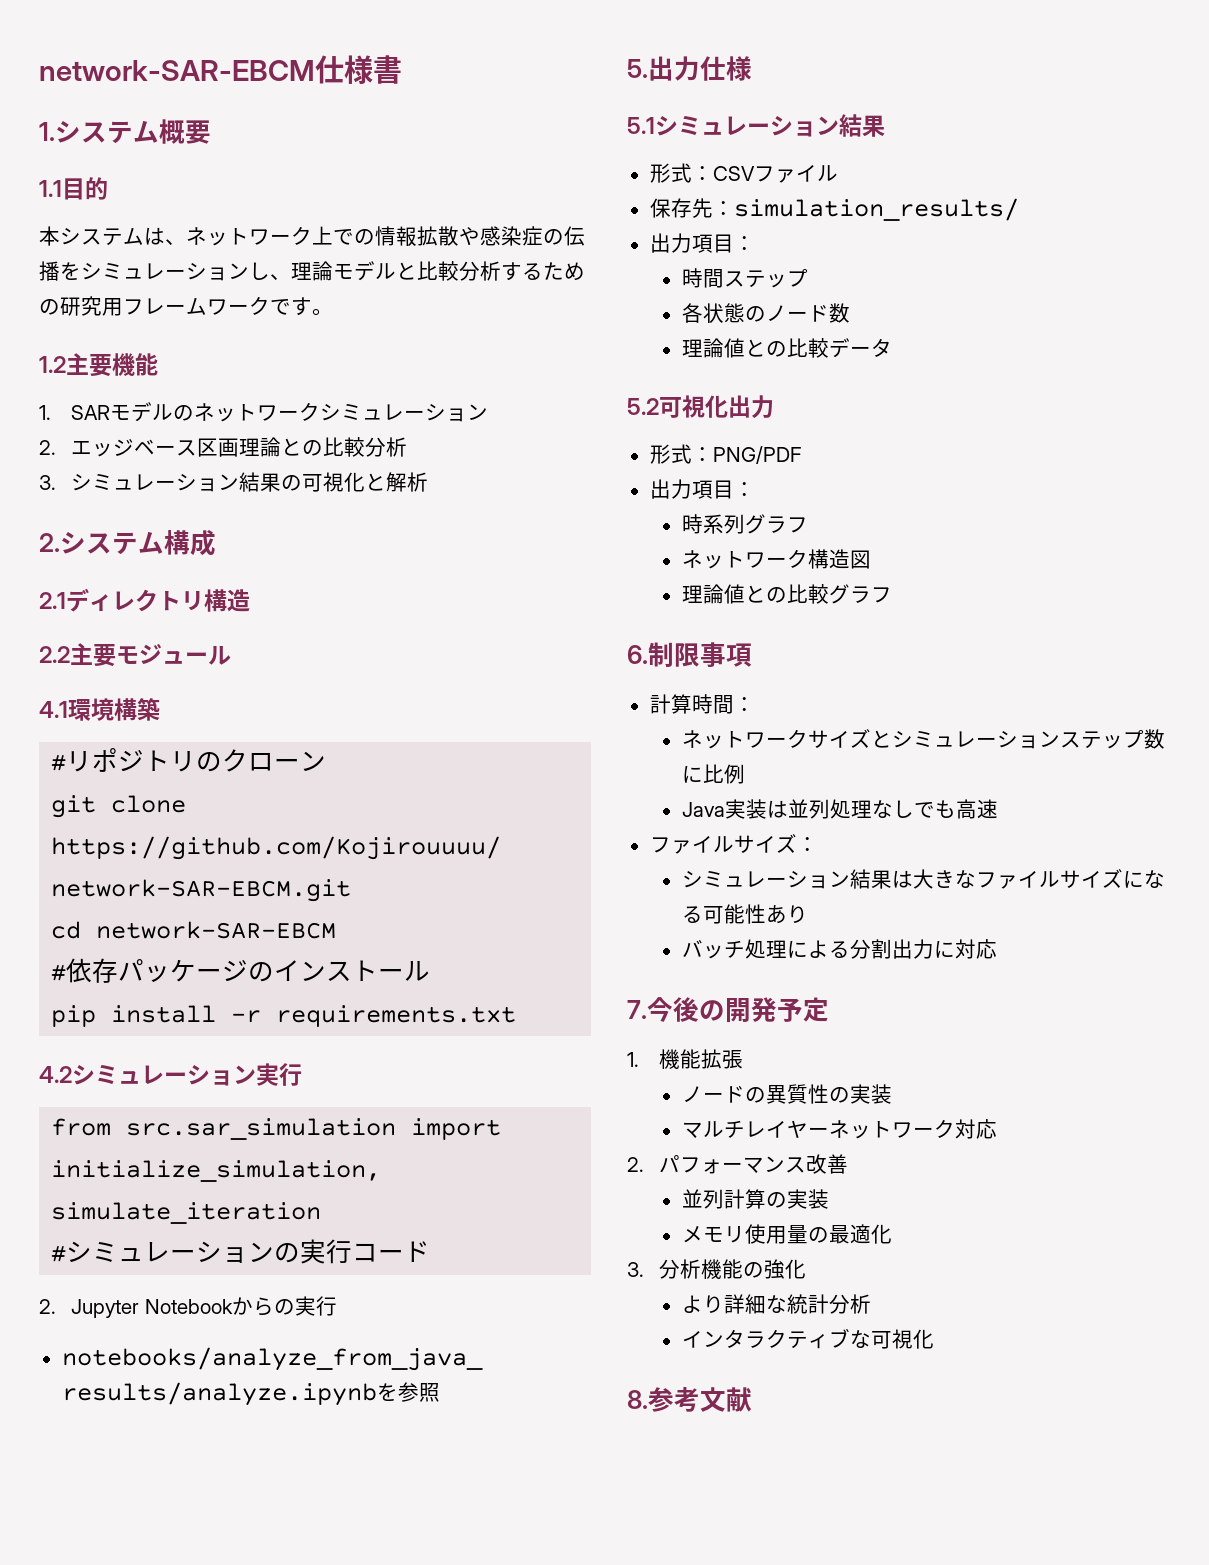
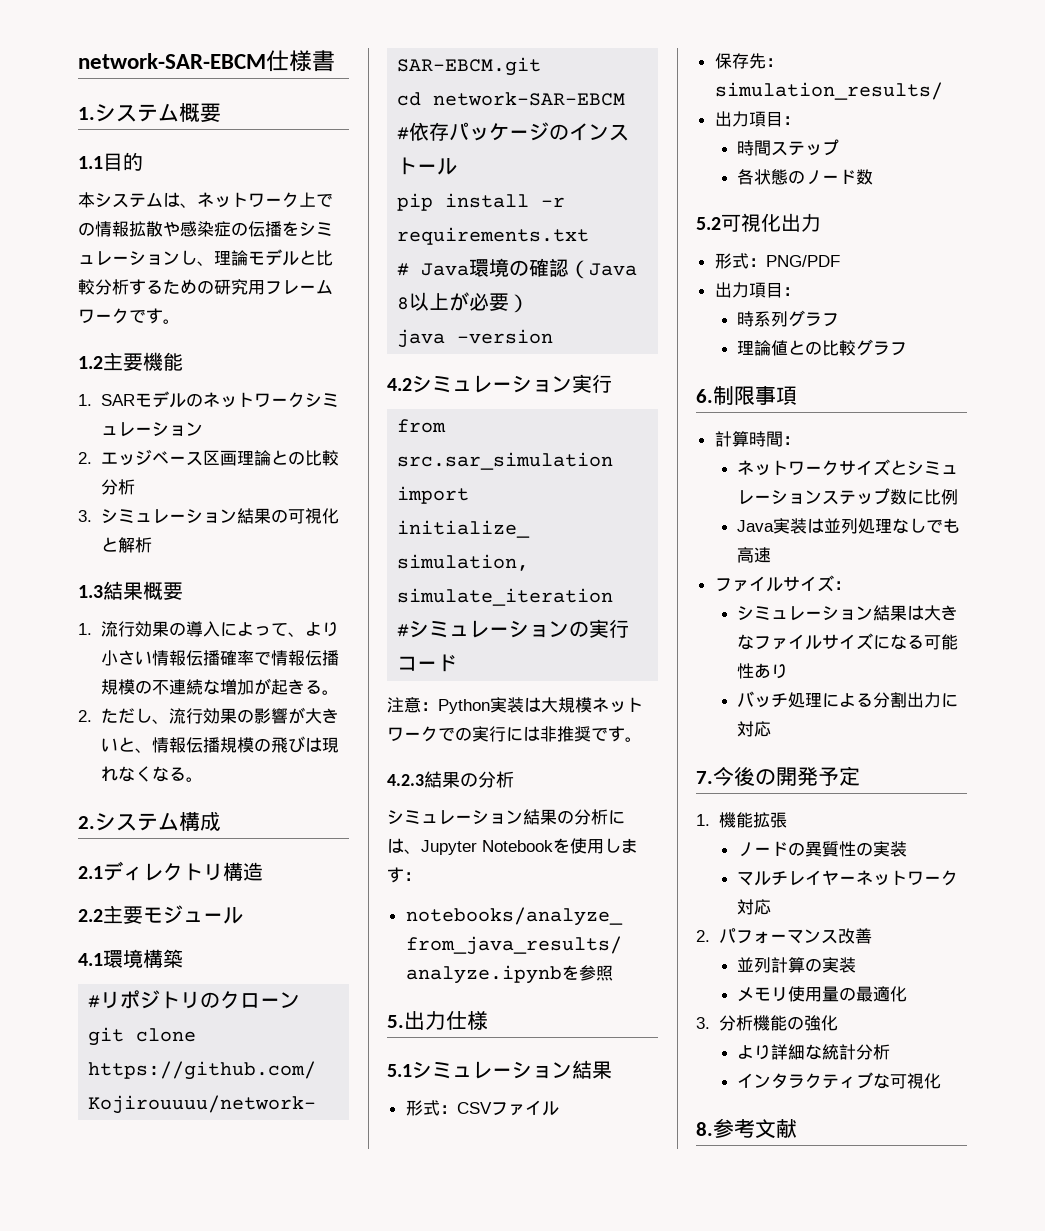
(429, 482) none -> [78,581,183,600] [78,621,339,637] [100,650,339,666] [100,678,339,695] [78,707,339,724] [100,736,339,753] [100,766,203,782] // 1.3結果概要 // 1.流行効果の導入によって、より小さい情報伝播確率で情報伝播規模の不連続な増加が起きる。 // 2.ただし、流行効果の影響が大きいと、情報伝播規模の飛びは現れなくなる。
(517, 1016) none -> [397,258,638,279] [397,292,530,313] [397,329,554,348] // # Java環境の確認（Java 8以上が必要） // java -version
[39,1296,337,1318] 2. Jupyter Notebookからの実行 -> [387,697,643,714] [387,726,642,742] [387,771,514,788] [387,809,625,825] [387,838,638,855] [387,867,421,883] 注意：Python実装は大規模ネットワークでの実行には非推奨です。 // 4.2.3結果の分析 // シミュレーション結果の分析には、Jupyter Notebookを使用します：
[681,338,892,358] // 理論値との比較データ -> (874, 177) none
[681,549,871,569] // ネットワーク構造図 -> (840, 320) none

